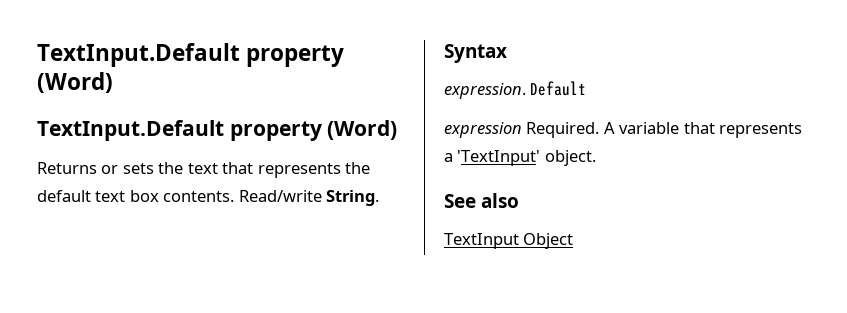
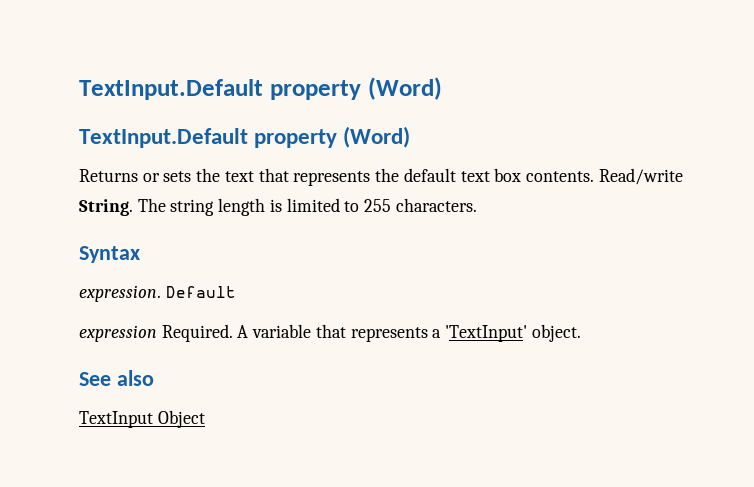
(380, 198) none -> [137,198,477,216] The string length is limited to 255 characters.

